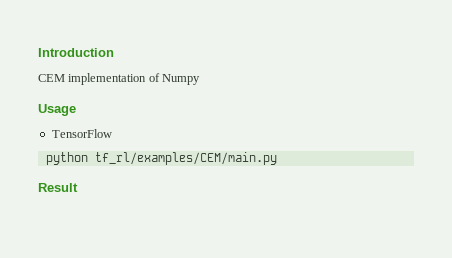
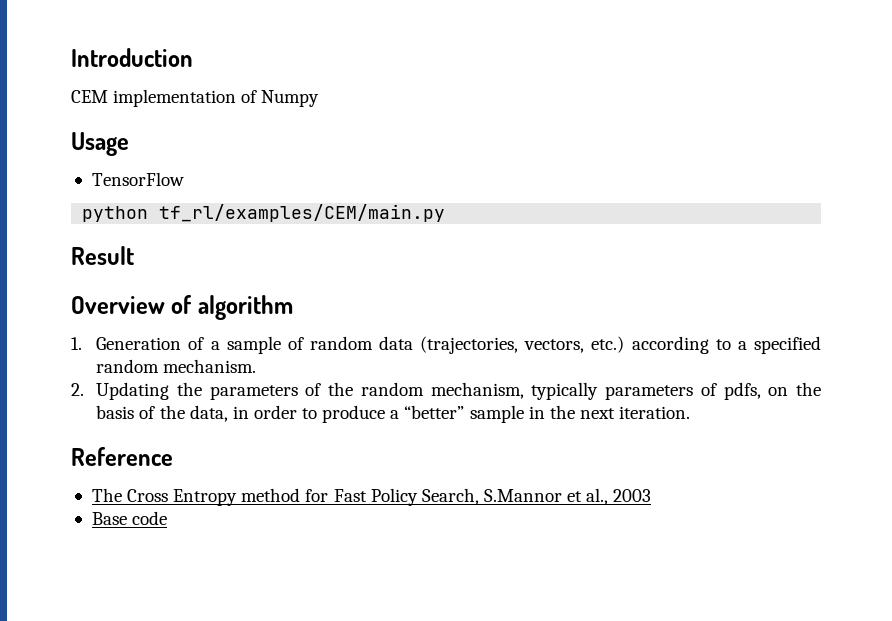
(78, 187) none -> [71,295,293,320] [71,336,822,354] [96,359,257,373] [71,382,822,400] [96,405,691,423] [71,447,173,466] [91,488,652,506] [91,511,168,525] // Overview of algorithm // 1. Generation of a sample of random data (trajectories, vectors, etc.) according to a specified random mechanism. // 2. Updating the parameters of the random mechanism, typically parameters of pdfs, on the basis of the data, in order to produce a “better” sample in the next iteration. // Reference // The Cross Entropy method for Fast Policy Search, S.Mannor et al., 2003 // Base code

